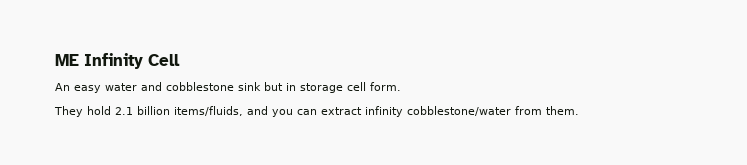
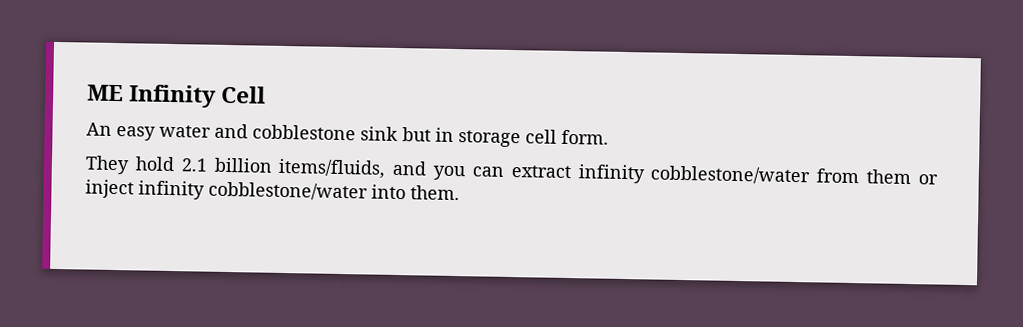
(542, 110) none -> [866,169,938,185] [85,179,406,201] them or inject infinity cobblestone/water into

